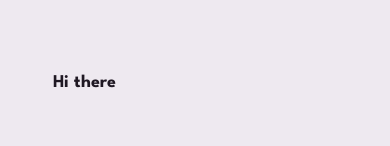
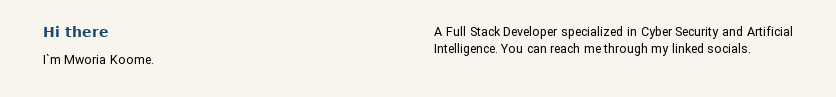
(116, 81) none -> [43,54,154,64] [434,26,793,39] [434,43,751,56] // I`m Mworia Koome. // A Full Stack Developer specialized in Cyber Security and Artificial Intelligence. You can reach me through my linked socials.

